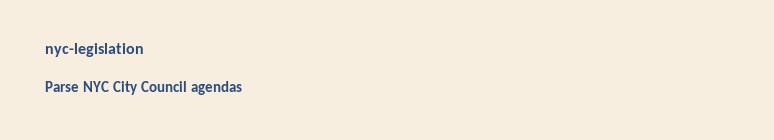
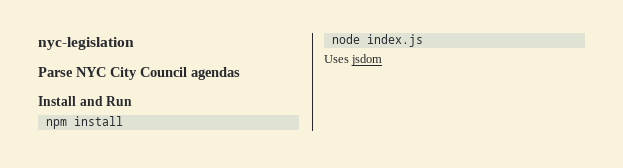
(243, 88) none -> [38,96,133,106] [45,116,123,129] [331,34,423,47] [324,54,383,66] // Install and Run // npm install // node index.js // Uses jsdom

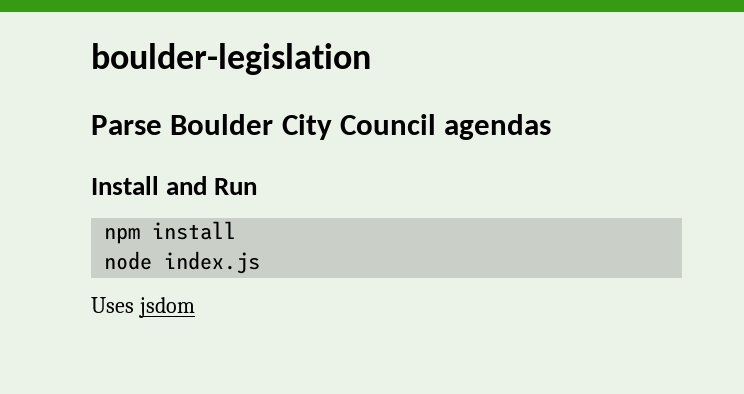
[38,37,134,50] nyc-legislation -> [91,43,371,75] boulder-legislation
[76,67,106,77] NYC -> [170,114,274,135] Boulder

